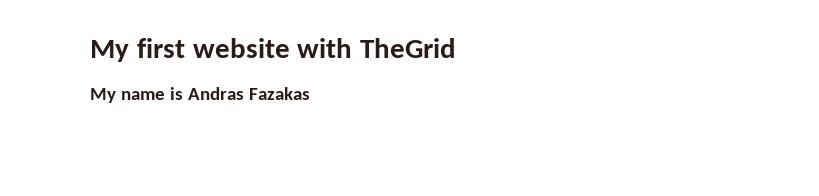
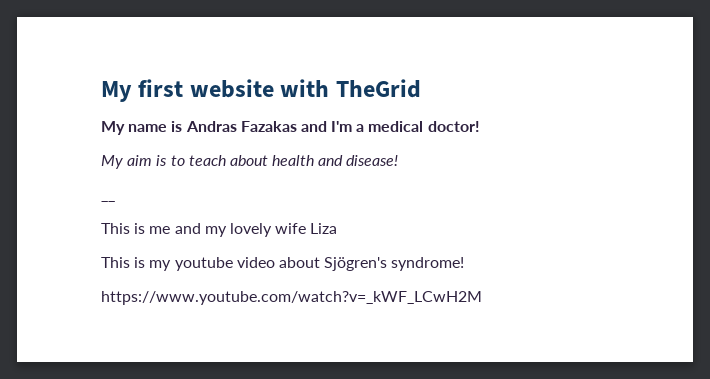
(310, 93) none -> [300,121,480,132] [101,155,399,169] [101,200,115,202] [101,223,338,237] [101,257,465,271] [101,291,482,305] and I'm a medical doctor! // My aim is to teach about health and disease! // __ // This is me and my lovely wife Liza // This is my youtube video about Sjögren's syndrome! // https://www.youtube.com/watch?v=_kWF_LCwH2M

